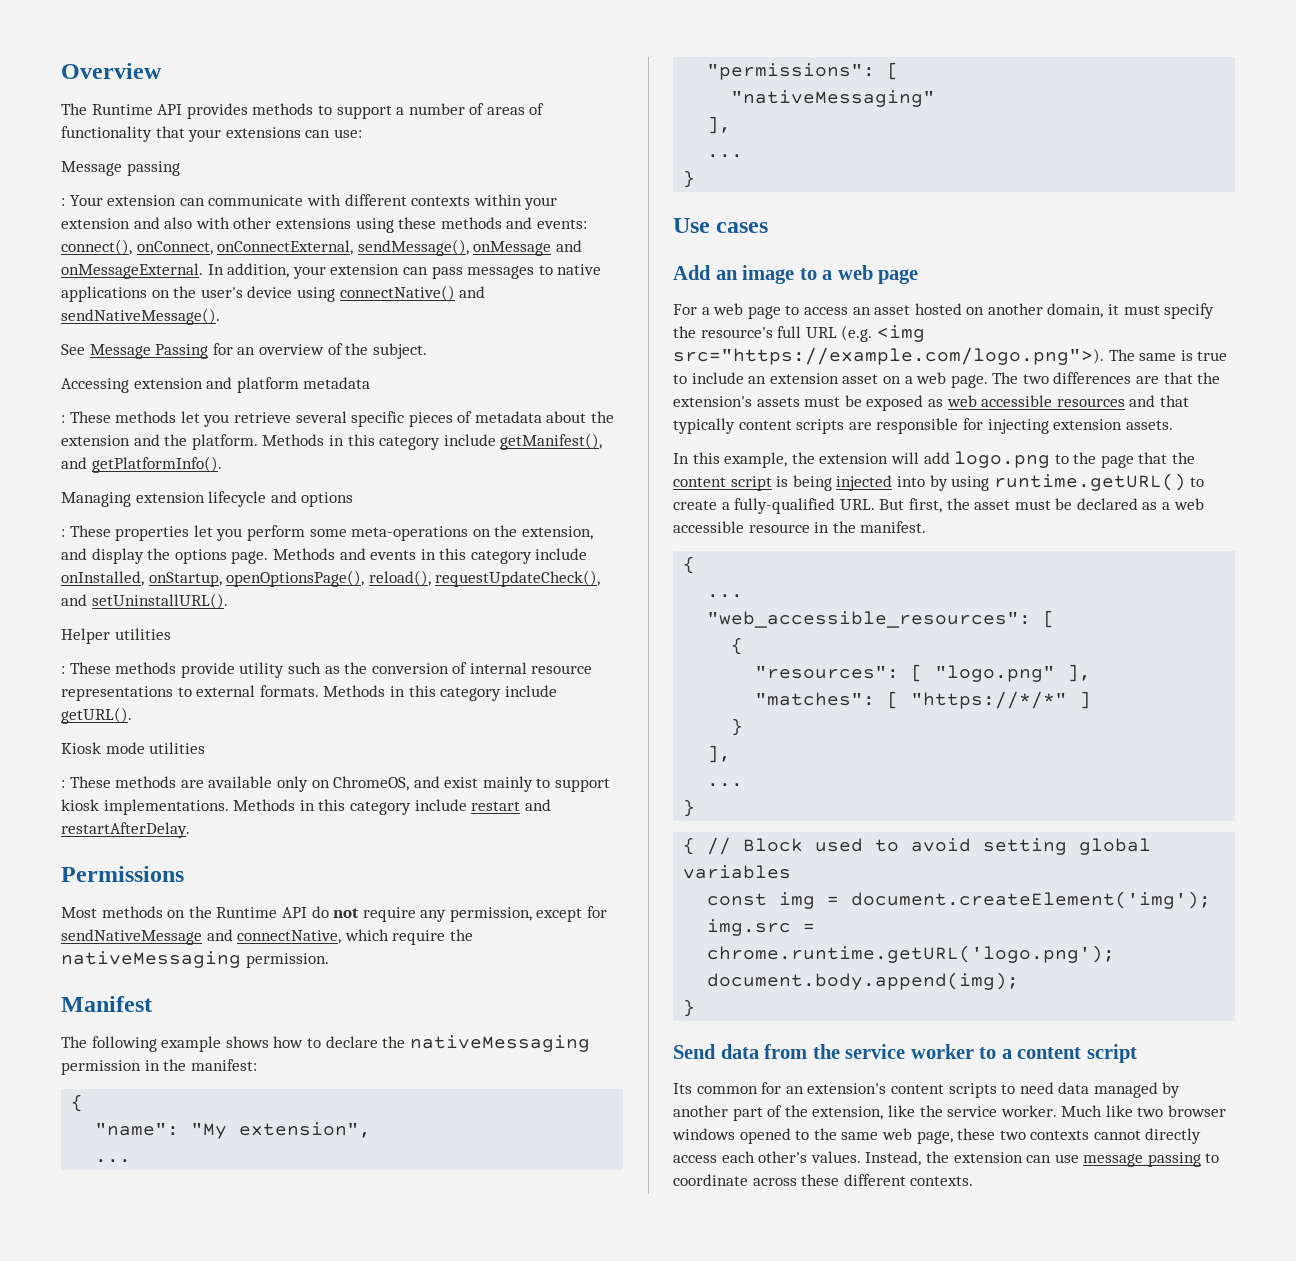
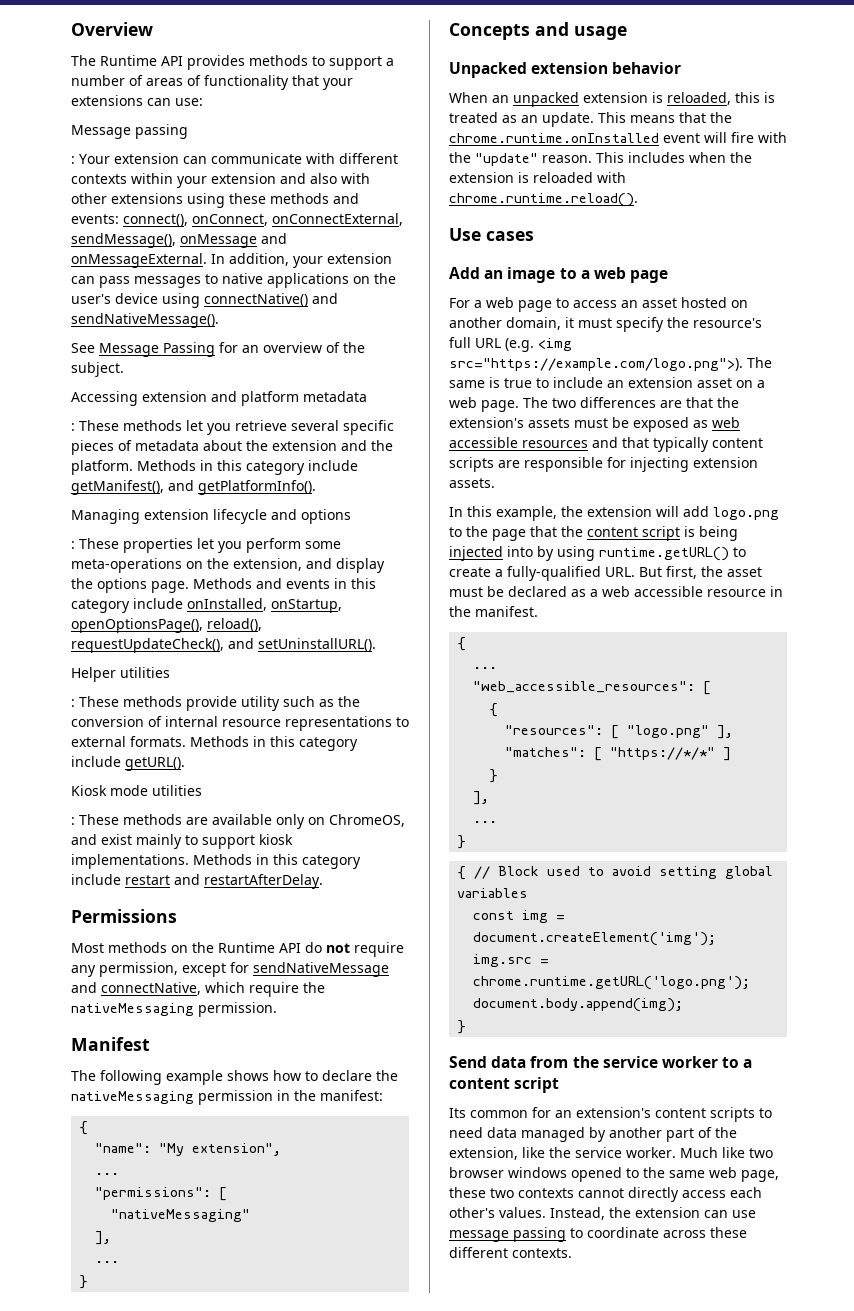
(696, 179) none -> [449,22,627,40] [449,62,682,78] [449,92,775,107] [449,112,732,127] [449,132,787,143] [449,152,752,166] [449,172,626,183] [449,193,638,207] // Concepts and usage // Unpacked extension behavior // When an unpacked extension is reloaded, this is treated as an update. This means that the chrome.runtime.onInstalled event will fire with the "update" reason. This includes when the extension is reloaded with chrome.runtime.reload().

